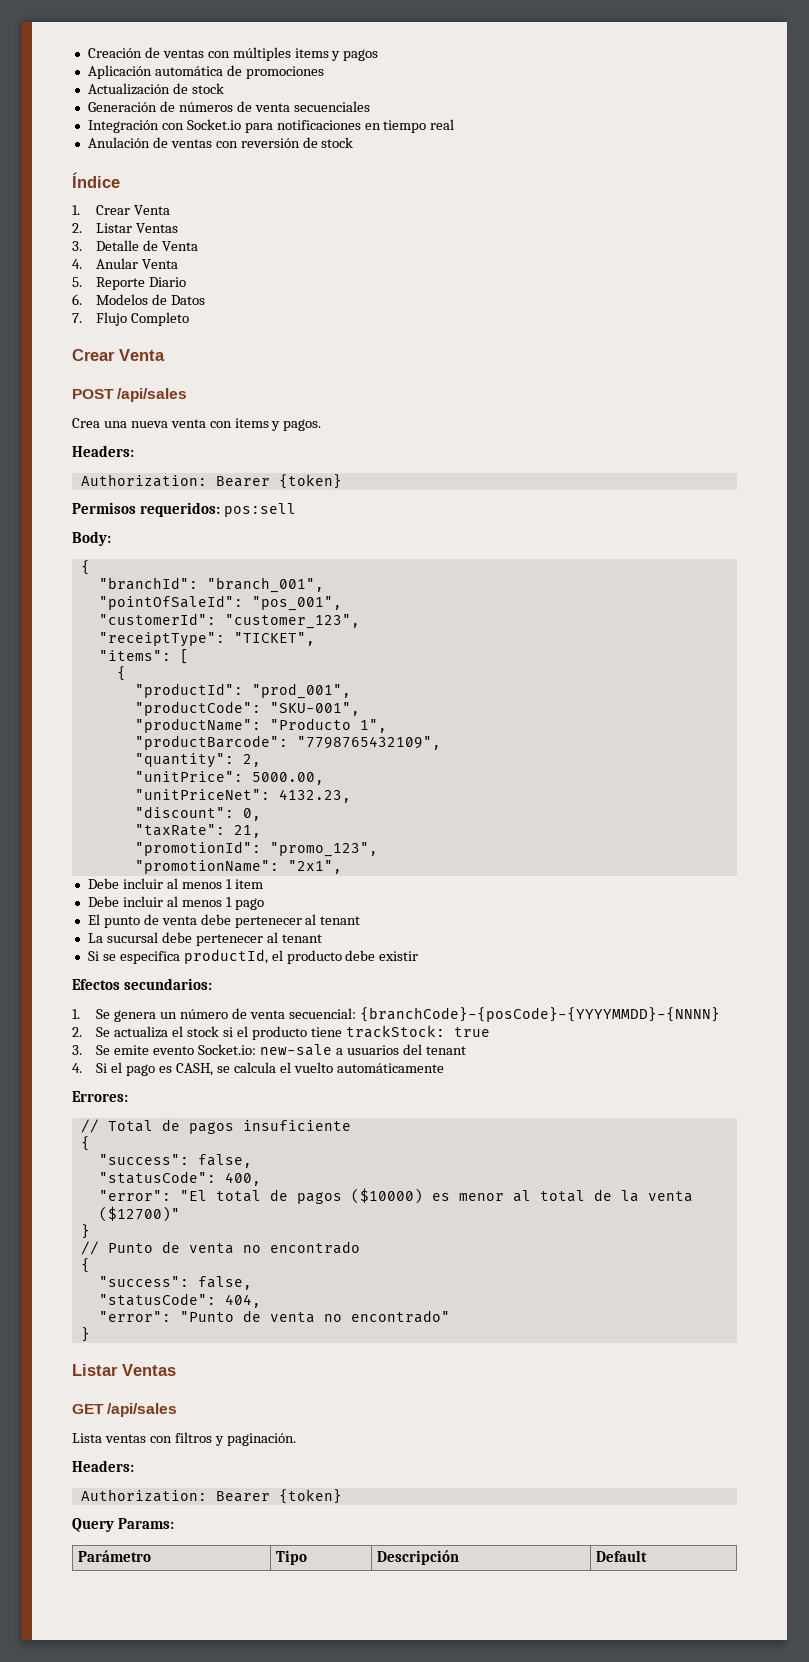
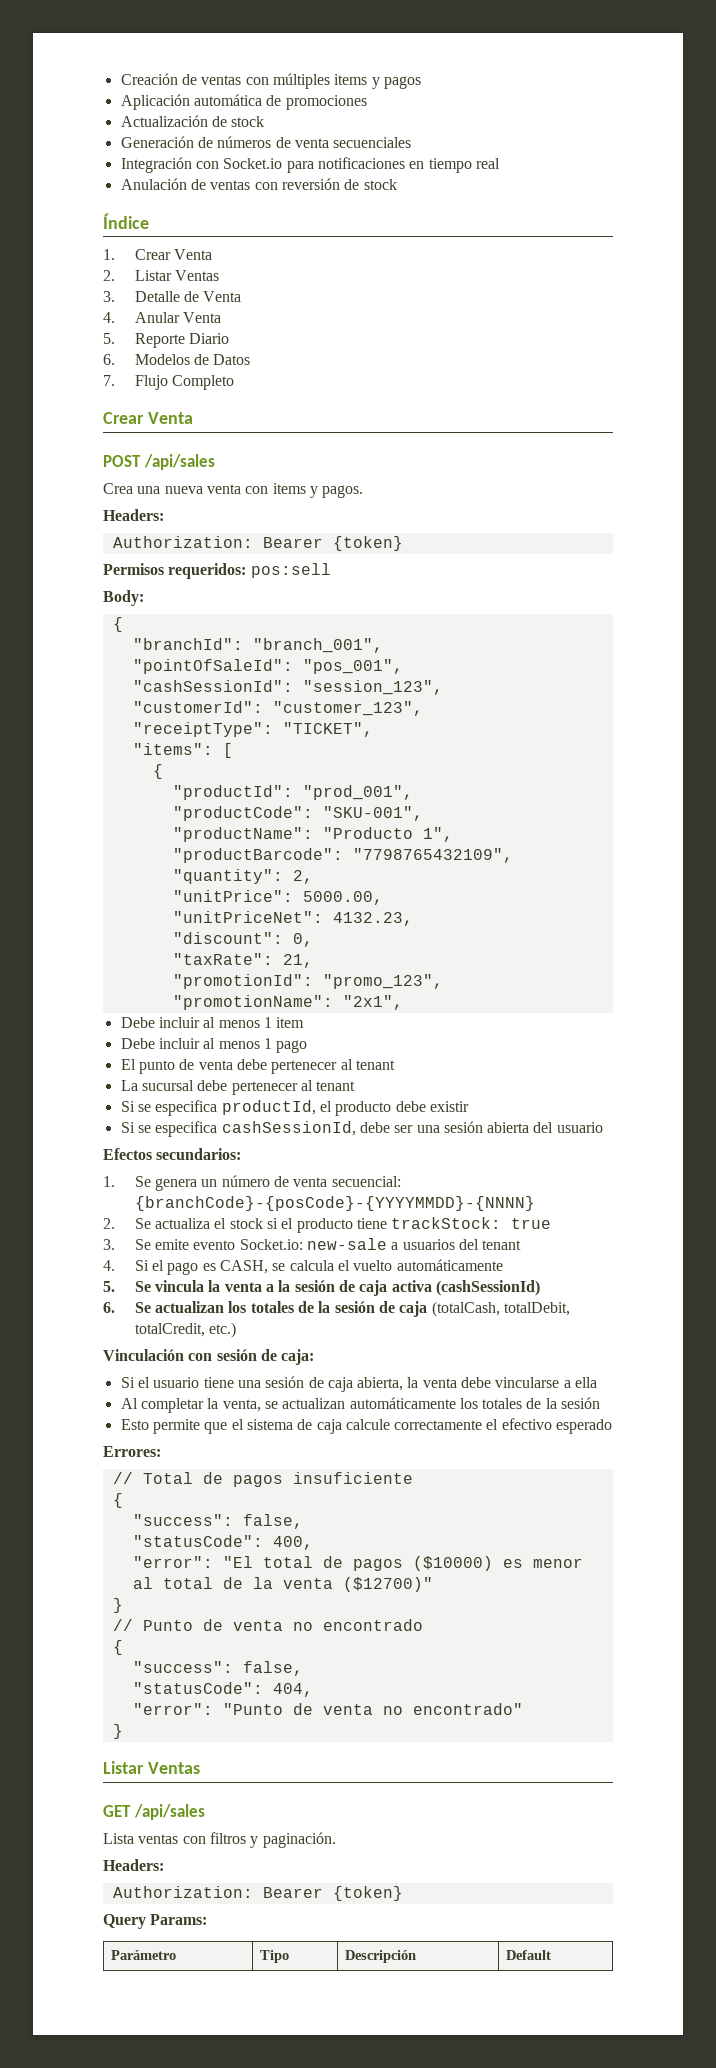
(342, 603) none -> [132,680,443,695] // "cashSessionId": "session_123",
(419, 956) none -> [120,1121,603,1137] // Si se especifica cashSessionId, debe ser una sesión abierta del usuario
(444, 1068) none -> [103,1280,540,1296] [103,1301,570,1317] [134,1322,237,1338] [103,1349,315,1365] [120,1376,598,1392] [120,1397,601,1413] [120,1418,613,1434] // 5. Se vincula la venta a la sesión de caja activa (cashSessionId) // 6. Se actualizan los totales de la sesión de caja (totalCash, totalDebit, totalCredit, etc.) // Vinculación con sesión de caja: // Si el usuario tiene una sesión de caja abierta, la venta debe vincularse a ella // Al completar la venta, se actualizan automáticamente los totales de la sesión // Esto permite que el sistema de caja calcule correctamente el efectivo esperado

